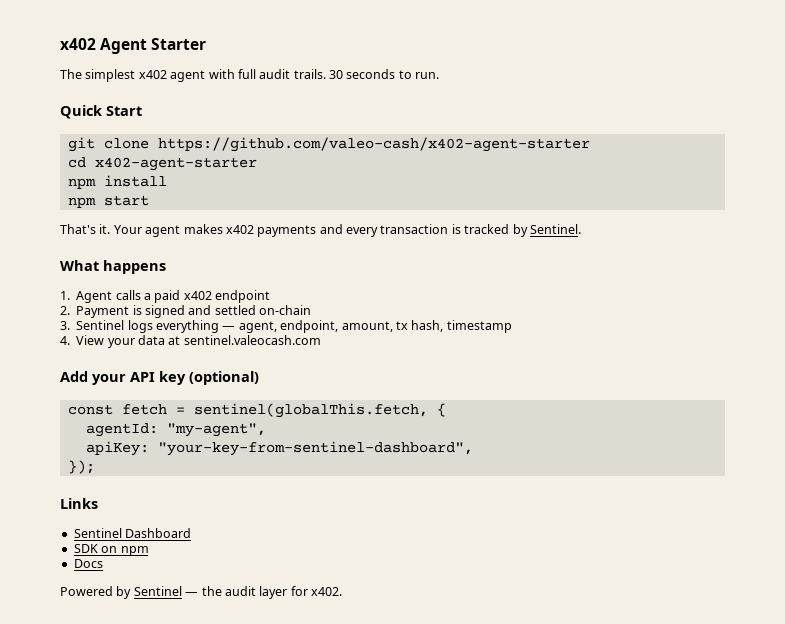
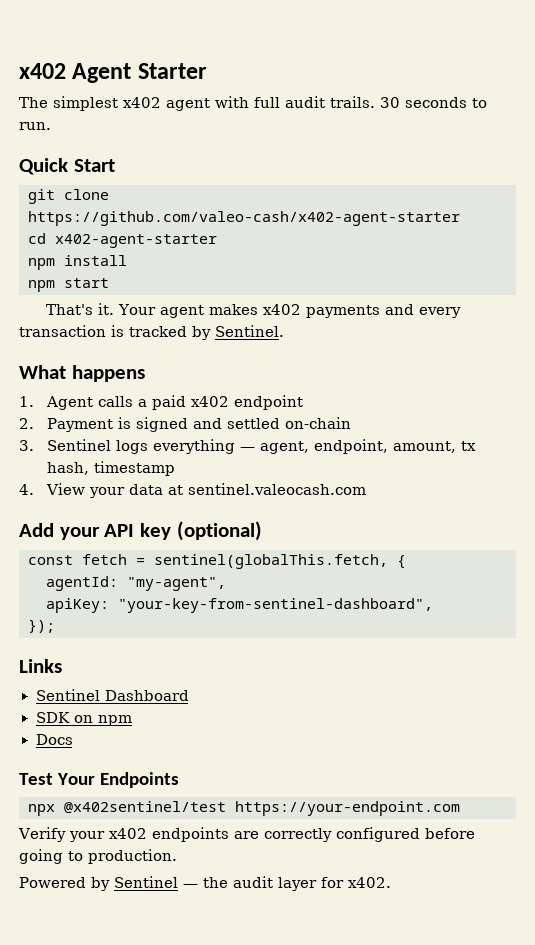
(103, 563) none -> [19,772,180,788] [28,801,460,816] [18,827,475,842] [19,849,177,864] // Test Your Endpoints // npx @x402sentinel/test https://your-endpoint.com // Verify your x402 endpoints are correctly configured before going to production.

